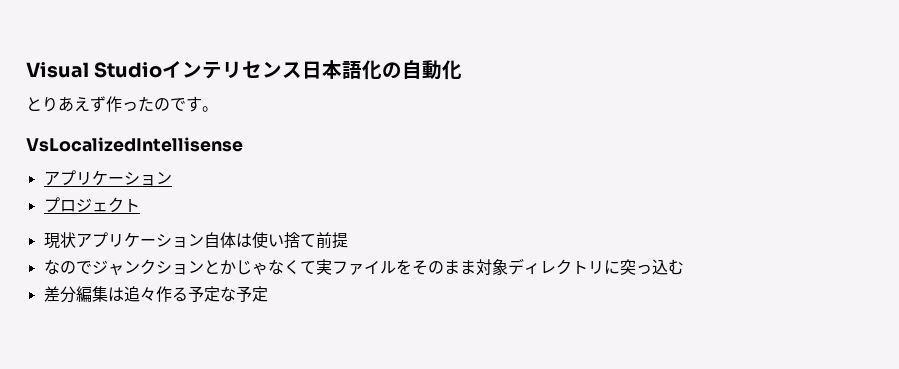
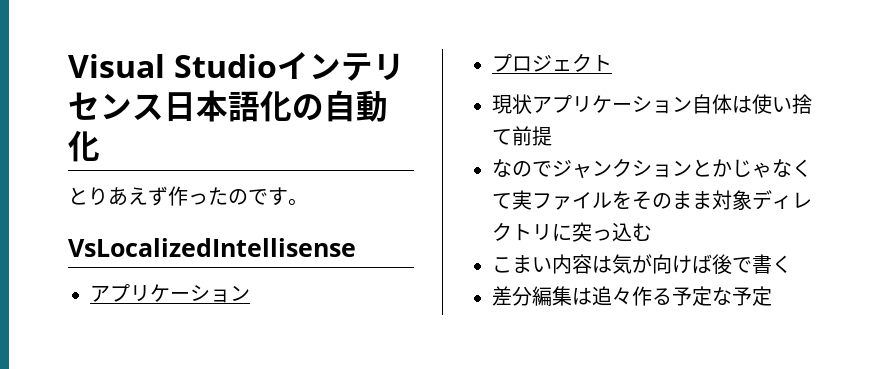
(684, 267) none -> [492,254,792,274] // こまい内容は気が向けば後で書く

